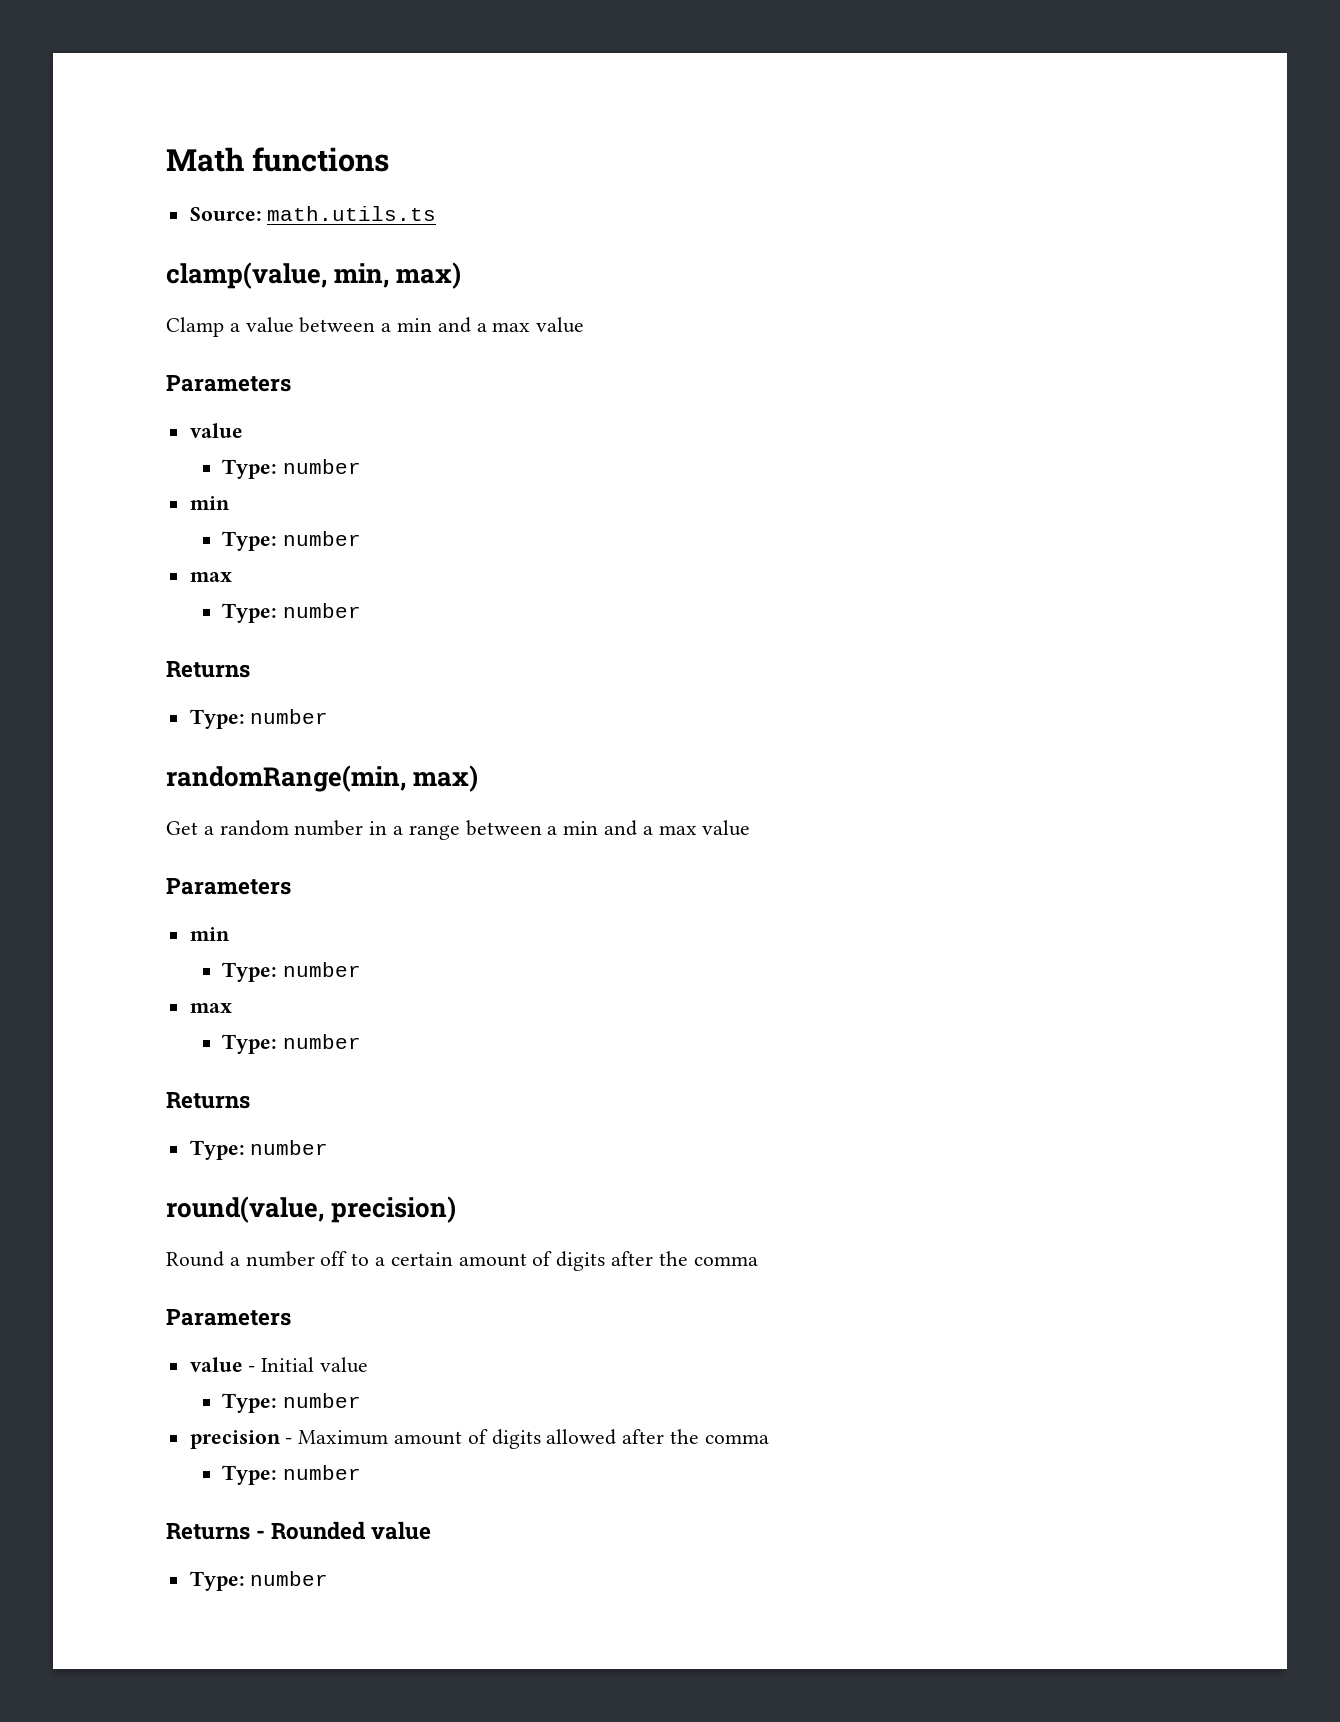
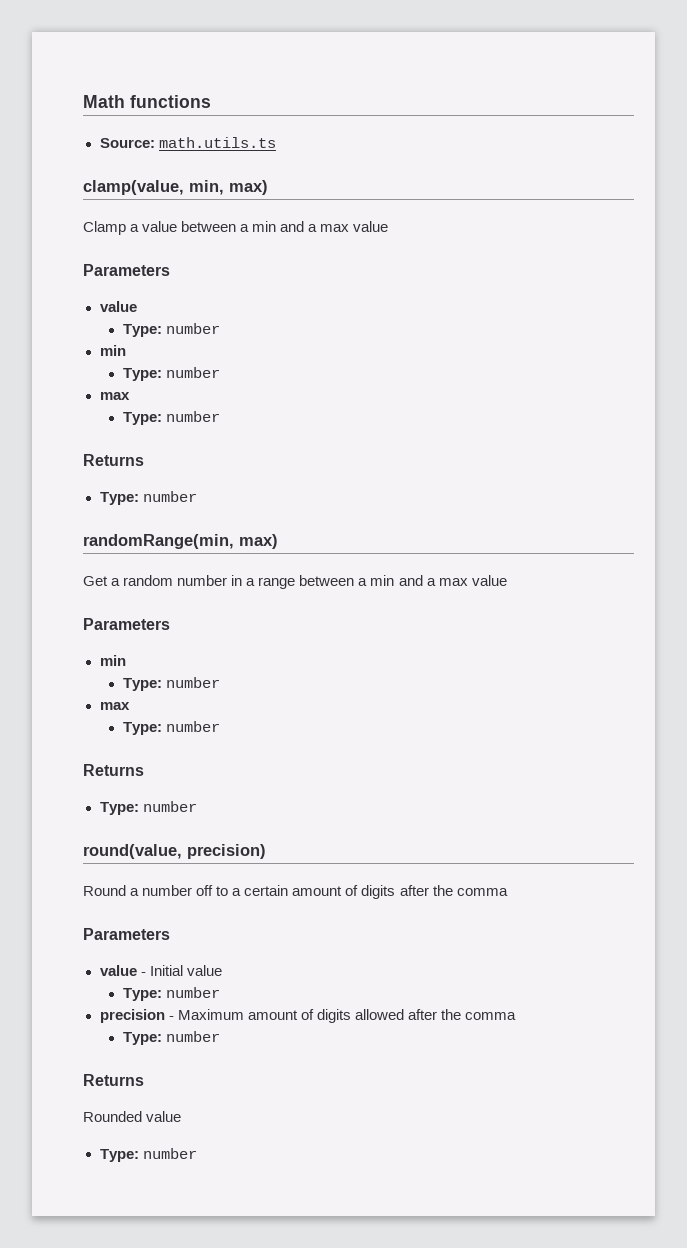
[256,1530,266,1539] - -> (144, 1080) //

